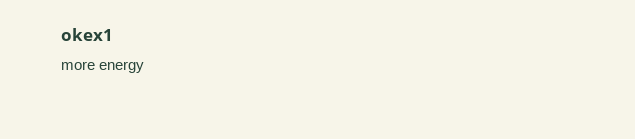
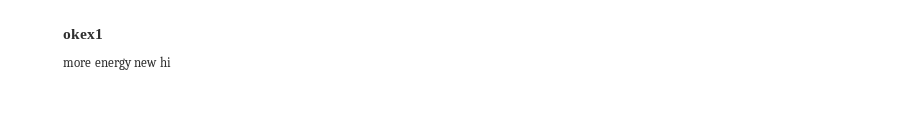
(145, 67) none -> [134,56,171,67] new hi

